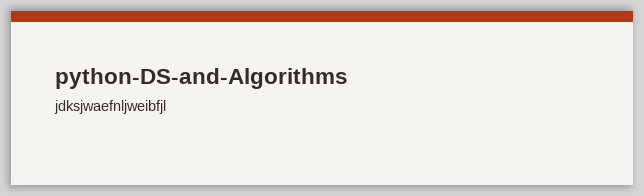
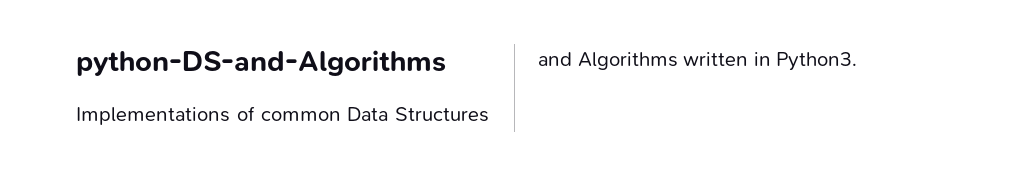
[54,100,166,114] jdksjwaefnljweibfjl -> [76,106,489,125] [538,52,858,71] Implementations of common Data Structures and Algorithms written in Python3.

